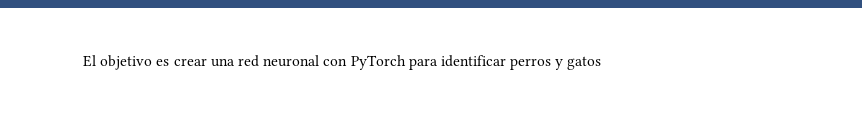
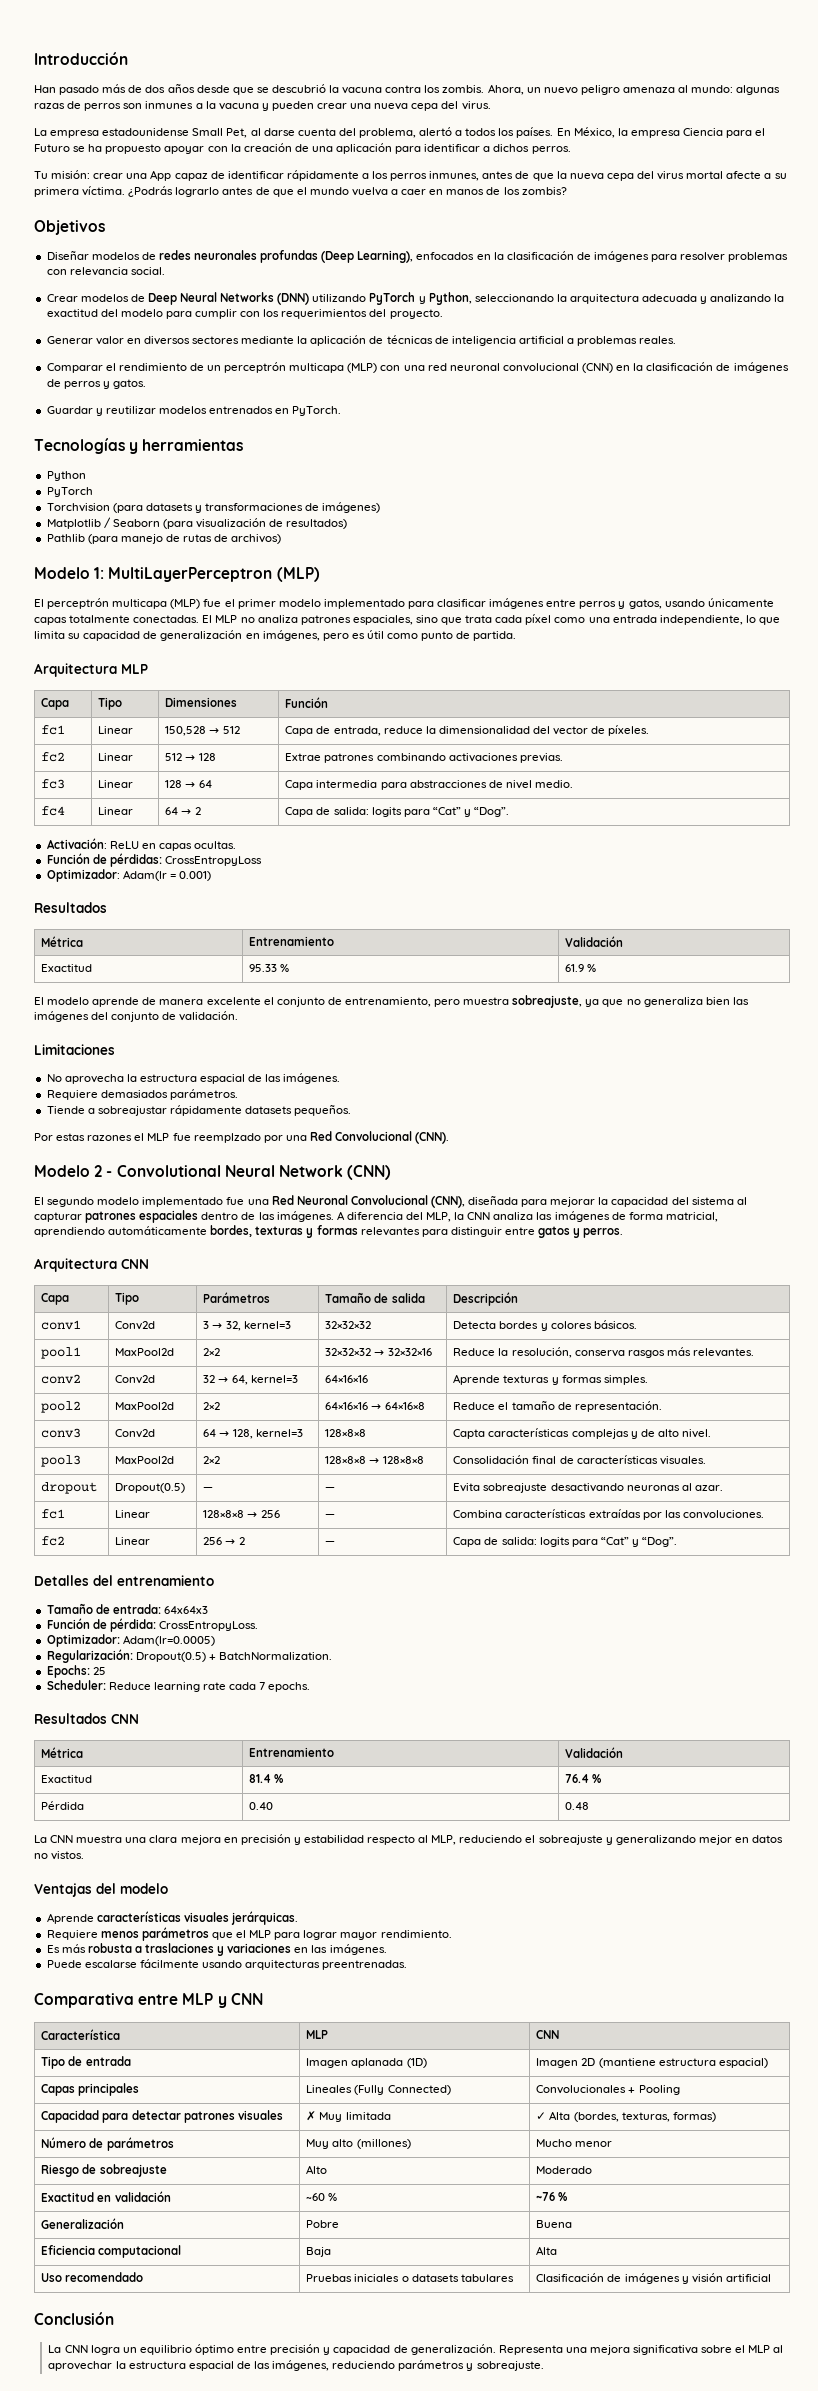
[83,55,602,70] El objetivo es crear una red neuronal con PyTorch para identificar perros y gatos -> [34,52,128,65] [34,84,781,95] [34,101,491,111] [34,127,766,138] [34,143,571,154] [34,170,787,181] [34,186,567,197] [34,220,105,235] [46,250,789,263] [46,267,165,276] [46,292,785,305] [46,309,443,319] [46,335,677,346] [46,362,789,373] [46,379,146,389] [46,406,342,416] [34,438,244,454] [46,471,86,481] [46,487,93,497] [46,502,381,513] [46,517,348,529] [46,534,282,544] [34,567,320,582] [34,598,774,609] [34,614,780,625] [34,630,517,641] [34,663,148,677] [41,698,70,710] [98,697,123,710] [165,697,238,707] [285,697,329,708] [41,725,66,735] [98,726,134,734] [165,726,240,736] [285,725,650,736] [41,752,66,762] [98,753,134,761] [165,753,216,761] [285,753,563,763] [41,779,66,789] [98,780,134,788] [165,780,212,788] [285,780,573,790] [41,806,66,816] [98,807,134,815] [165,807,201,815] [285,807,510,817] [46,838,237,851] [46,853,262,867] [46,869,211,882] [34,902,107,913] [41,936,84,947] [249,936,335,946] [565,936,624,947] [41,964,93,972] [249,964,290,972] [565,964,597,972] [34,995,749,1008] [34,1011,239,1022] [34,1044,115,1055] [46,1073,341,1084] [46,1089,238,1100] [46,1105,352,1116] [34,1131,450,1144] [34,1165,392,1180] [34,1195,747,1208] [34,1210,718,1223] [34,1225,624,1238] [34,1258,149,1272] [41,1293,70,1305] [115,1292,140,1305] [203,1292,271,1303] [325,1292,425,1303] [453,1292,519,1306] [41,1320,82,1330] [115,1321,156,1330] [203,1321,291,1331] [325,1321,372,1329] [453,1320,637,1331] [41,1347,82,1359] [115,1348,175,1356] [203,1348,221,1356] [325,1348,432,1356] [453,1347,754,1358] [41,1374,82,1384] [115,1375,156,1384] [203,1375,298,1385] [325,1375,369,1383] [453,1374,648,1385] [41,1401,82,1413] [115,1402,175,1410] [203,1402,221,1410] [325,1402,425,1410] [453,1401,662,1412] [41,1428,82,1438] [115,1429,156,1438] [203,1429,303,1439] [325,1429,367,1437] [453,1428,711,1439] [41,1455,82,1467] [115,1456,175,1464] [203,1456,221,1464] [325,1456,424,1464] [453,1455,706,1465] [41,1482,98,1494] [115,1483,186,1493] [203,1487,214,1491] [325,1487,336,1491] [453,1483,723,1493] [41,1509,66,1519] [115,1510,151,1518] [203,1510,280,1518] [325,1514,336,1518] [453,1509,764,1520] [41,1536,66,1546] [115,1537,151,1545] [203,1537,245,1545] [325,1541,336,1545] [453,1537,678,1547] [34,1575,214,1586] [46,1603,208,1614] [46,1618,258,1632] [46,1634,215,1647] [46,1649,332,1663] [46,1665,106,1678] [46,1680,311,1692] [34,1713,139,1724] [41,1747,84,1758] [249,1747,335,1757] [565,1747,624,1758] [41,1775,93,1783] [249,1774,285,1783] [565,1774,603,1783] [41,1801,85,1810] [249,1802,274,1810] [565,1802,590,1810] [34,1834,784,1845] [34,1851,85,1860] [34,1883,168,1897] [46,1911,298,1925] [46,1927,452,1941] [46,1943,387,1956] [46,1959,408,1970] [34,1993,263,2008] [41,2029,121,2040] [306,2030,329,2039] [536,2030,560,2039] [41,2056,131,2069] [306,2058,427,2068] [536,2058,768,2068] [41,2083,140,2096] [306,2085,451,2095] [536,2085,680,2095] [41,2110,283,2123] [306,2111,391,2122] [536,2111,716,2122] [41,2137,174,2151] [306,2139,411,2149] [536,2139,613,2147] [41,2164,167,2177] [306,2165,328,2174] [536,2166,593,2174] [41,2191,171,2202] [306,2193,338,2201] [536,2192,569,2201] [41,2218,125,2229] [306,2220,340,2228] [536,2220,573,2228] [41,2245,182,2258] [306,2247,332,2257] [536,2246,558,2255] [41,2272,144,2282] [306,2274,514,2282] [536,2273,771,2284] [34,2312,114,2325] [48,2344,784,2355] [48,2360,544,2371] Introducción // Han pasado más de dos años desde que se descubrió la vacuna contra los zombis. Ahora, un nuevo peligro amenaza al mundo: algunas razas de perros son inmunes a la vacuna y pueden crear una nueva cepa del virus. // La empresa estadounidense Small Pet, al darse cuenta del problema, alertó a todos los países. En México, la empresa Ciencia para el Futuro se ha propuesto apoyar con la creación de una aplicación para identificar a dichos perros. // Tu misión: crear una App capaz de identificar rápidamente a los perros inmunes, antes de que la nueva cepa del virus mortal afecte a su primera víctima. ¿Podrás lograrlo antes de que el mundo vuelva a caer en manos de los zombis? // Objetivos // Diseñar modelos de redes neuronales profundas (Deep Learning), enfocados en la clasificación de imágenes para resolver problemas con relevancia social. // Crear modelos de Deep Neural Networks (DNN) utilizando PyTorch y Python, seleccionando la arquitectura adecuada y analizando la exactitud del modelo para cumplir con los requerimientos del proyecto. // Generar valor en diversos sectores mediante la aplicación de técnicas de inteligencia artificial a problemas reales. // Comparar el rendimiento de un perceptrón multicapa (MLP) con una red neuronal convolucional (CNN) en la clasificación de imágenes de perros y gatos. // Guardar y reutilizar modelos entrenados en PyTorch. // Tecnologías y herramientas // Python // PyTorch // Torchvision (para datasets y transformaciones de imágenes) // Matplotlib / Seaborn (para visualización de resultados) // Pathlib (para manejo de rutas de archivos) // Modelo 1: MultiLayerPerceptron (MLP) // El perceptrón multicapa (MLP) fue el primer modelo implementado para clasificar imágenes entre perros y gatos, usando únicamente capas totalmente conectadas. El MLP no analiza patrones espaciales, sino que trata cada píxel como una entrada independiente, lo que limita su capacidad de generalización en imágenes, pero es útil como punto de partida. // Arquitectura MLP // Capa | Tipo | Dimensiones | Función // fc1 | Linear | 150,528 → 512 | Capa de entrada, reduce la dimensionalidad del vector de píxeles. // fc2 | Linear | 512 → 128 | Extrae patrones combinando activaciones previas. // fc3 | Linear | 128 → 64 | Capa intermedia para abstracciones de nivel medio. // fc4 | Linear | 64 → 2 | Capa de salida: logits para “Cat” y “Dog”. // Activación: ReLU en capas ocultas. // Función de pérdidas: CrossEntropyLoss // Optimizador: Adam(lr = 0.001) // Resultados // Métrica | Entrenamiento | Validación // Exactitud | 95.33 % | 61.9 % // El modelo aprende de manera excelente el conjunto de entrenamiento, pero muestra sobreajuste, ya que no generaliza bien las imágenes del conjunto de validación. // Limitaciones // No aprovecha la estructura espacial de las imágenes. // Requiere demasiados parámetros. // Tiende a sobreajustar rápidamente datasets pequeños. // Por estas razones el MLP fue reemplzado por una Red Convolucional (CNN). // Modelo 2 - Convolutional Neural Network (CNN) // El segundo modelo implementado fue una Red Neuronal Convolucional (CNN), diseñada para mejorar la capacidad del sistema al capturar patrones espaciales dentro de las imágenes. A diferencia del MLP, la CNN analiza las imágenes de forma matricial, aprendiendo automáticamente bordes, texturas y formas relevantes para distinguir entre gatos y perros. // Arquitectura CNN // Capa | Tipo | Parámetros | Tamaño de salida | Descripción // conv1 | Conv2d | 3 → 32, kernel=3 | 32×32×32 | Detecta bordes y colores básicos. // pool1 | MaxPool2d | 2×2 | 32×32×32 → 32×32×16 | Reduce la resolución, conserva rasgos más relevantes. // conv2 | Conv2d | 32 → 64, kernel=3 | 64×16×16 | Aprende texturas y formas simples. // pool2 | MaxPool2d | 2×2 | 64×16×16 → 64×16×8 | Reduce el tamaño de representación. // conv3 | Conv2d | 64 → 128, kernel=3 | 128×8×8 | Capta características complejas y de alto nivel. // pool3 | MaxPool2d | 2×2 | 128×8×8 → 128×8×8 | Consolidación final de características visuales. // dropout | Dropout(0.5) | — | — | Evita sobreajuste desactivando neuronas al azar. // fc1 | Linear | 128×8×8 → 256 | — | Combina características extraídas por las convoluciones. // fc2 | Linear | 256 → 2 | — | Capa de salida: logits para “Cat” y “Dog”. // Detalles del entrenamiento // Tamaño de entrada: 64x64x3 // Función de pérdida: CrossEntropyLoss. // Optimizador: Adam(lr=0.0005) // Regularización: Dropout(0.5) + BatchNormalization. // Epochs: 25 // Scheduler: Reduce learning rate cada 7 epochs. // Resultados CNN // Métrica | Entrenamiento | Validación // Exactitud | 81.4 % | 76.4 % // Pérdida | 0.40 | 0.48 // La CNN muestra una clara mejora en precisión y estabilidad respecto al MLP, reduciendo el sobreajuste y generalizando mejor en datos no vistos. // Ventajas del modelo // Aprende características visuales jerárquicas. // Requiere menos parámetros que el MLP para lograr mayor rendimiento. // Es más robusta a traslaciones y variaciones en las imágenes. // Puede escalarse fácilmente usando arquitecturas preentrenadas. // Comparativa entre MLP y CNN // Característica | MLP | CNN // Tipo de entrada | Imagen aplanada (1D) | Imagen 2D (mantiene estructura espacial) // Capas principales | Lineales (Fully Connected) | Convolucionales + Pooling // Capacidad para detectar patrones visuales | ✗ Muy limitada | ✓ Alta (bordes, texturas, formas) // Número de parámetros | Muy alto (millones) | Mucho menor // Riesgo de sobreajuste | Alto | Moderado // Exactitud en validación | ~60 % | ~76 % // Generalización | Pobre | Buena // Eficiencia computacional | Baja | Alta // Uso recomendado | Pruebas iniciales o datasets tabulares | Clasificación de imágenes y visión artificial // Conclusión // La CNN logra un equilibrio óptimo entre precisión y capacidad de generalización. Representa una mejora significativa sobre el MLP al aprovechar la estructura espacial de las imágenes, reduciendo parámetros y sobreajuste.

